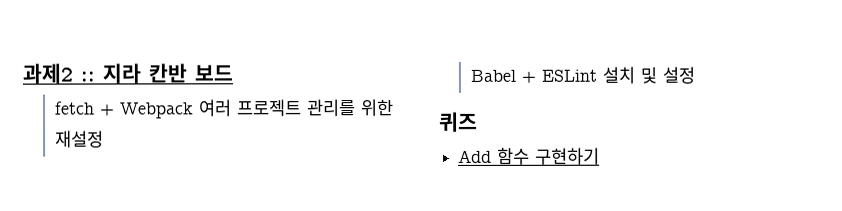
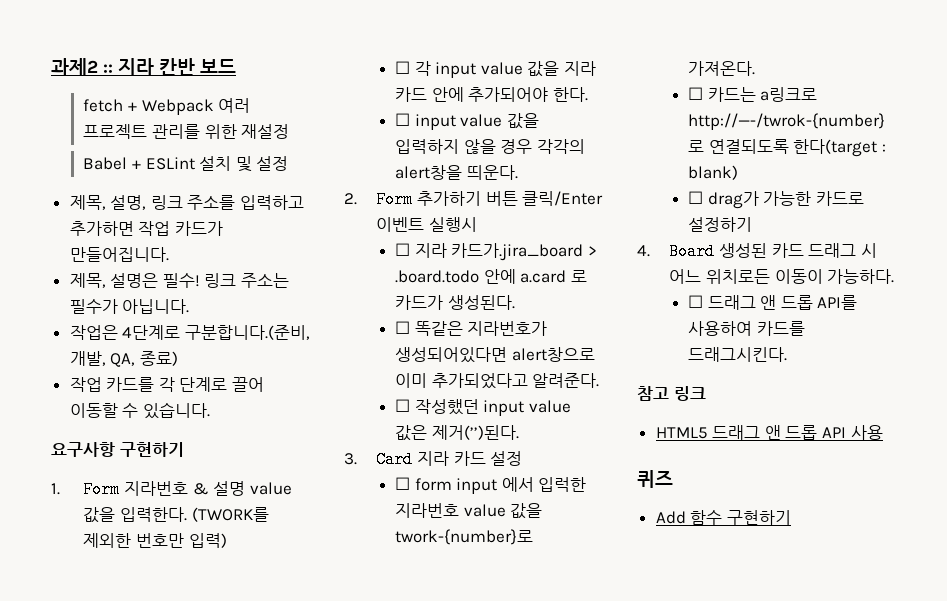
(696, 75) none -> [69,195,305,210] [69,221,223,236] [69,247,169,262] [69,273,290,288] [69,299,190,314] [69,325,310,340] [69,351,178,367] [69,377,265,392] [69,402,210,419] [51,442,184,457] [51,481,292,498] [83,507,269,523] [83,533,227,548] [395,61,596,78] [395,87,588,102] [395,113,539,130] [395,139,585,154] [395,165,518,180] [344,191,604,208] [376,217,477,232] [395,243,597,261] [395,269,587,284] [395,295,515,310] [395,321,548,336] [395,347,595,363] [395,373,600,389] [395,399,571,416] [395,425,519,441] [344,451,523,468] [395,477,587,494] [395,503,543,519] [395,529,534,545] [688,61,756,76] [688,87,818,102] [688,113,886,130] [688,139,886,157] [688,165,739,180] [688,191,864,209] [688,217,753,232] [637,243,877,260] [669,269,895,284] [688,295,858,310] [688,321,805,336] [688,347,788,362] [637,386,706,401] [655,425,883,440] // 제목, 설명, 링크 주소를 입력하고 추가하면 작업 카드가 만들어집니다. // 제목, 설명은 필수! 링크 주소는 필수가 아닙니다. // 작업은 4단계로 구분합니다.(준비, 개발, QA, 종료) // 작업 카드를 각 단계로 끌어 이동할 수 있습니다. // 요구사항 구현하기 // 1. Form 지라번호 & 설명 value 값을 입력한다. (TWORK를 제외한 번호만 입력) // ☐ 각 input value 값을 지라 카드 안에 추가되어야 한다. // ☐ input value 값을 입력하지 않을 경우 각각의 alert창을 띄운다. // 2. Form 추가하기 버튼 클릭/Enter 이벤트 실행시 // ☐ 지라 카드가.jira_board > .board.todo 안에 a.card 로 카드가 생성된다. // ☐ 똑같은 지라번호가 생성되어있다면 alert창으로 이미 추가되었다고 알려준다. // ☐ 작성했던 input value 값은 제거(’’)된다. // 3. Card 지라 카드 설정 // ☐ form input 에서 입럭한 지라번호 value 값을 twork-{number}로 가져온다. // ☐ 카드는 a링크로 http://—-/twrok-{number} 로 연결되도록 한다(target : blank) // ☐ drag가 가능한 카드로 설정하기 // 4. Board 생성된 카드 드래그 시 어느 위치로든 이동이 가능하다. // ☐ 드래그 앤 드롭 API를 사용하여 카드를 드래그시킨다. // 참고 링크 // HTML5 드래그 앤 드롭 API 사용

